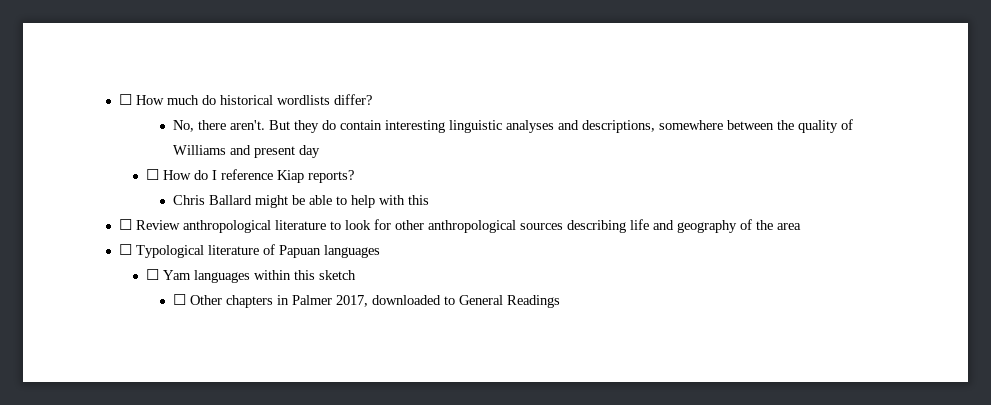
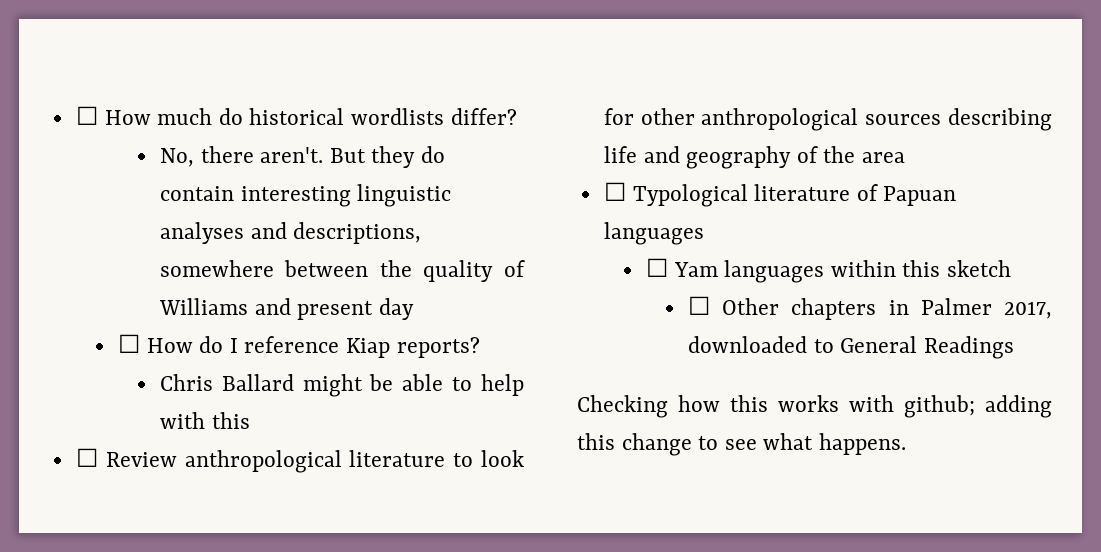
(561, 301) none -> [577,395,1052,418] [577,433,907,456] // Checking how this works with github; adding this change to see what happens.

